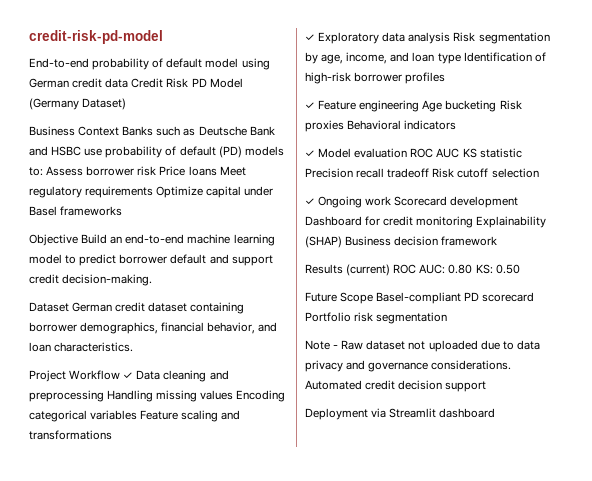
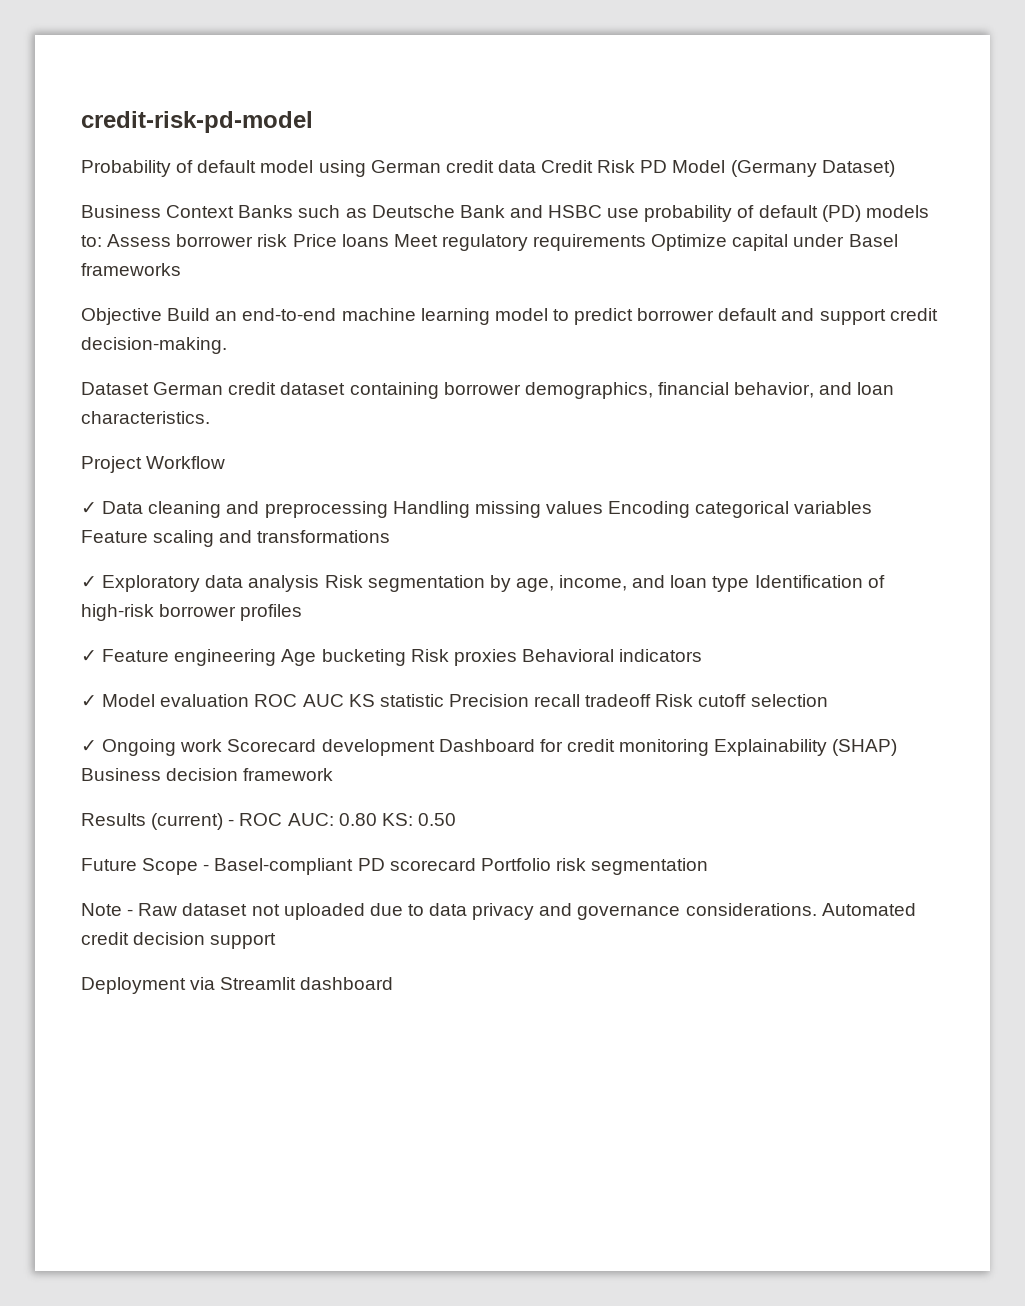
[29,58,150,70] End-to-end probability -> [81,160,171,177] Probability
(121, 375) none -> (226, 462) //
(391, 270) none -> [228,819,235,826] -
(374, 298) none -> [203,864,210,871] -

